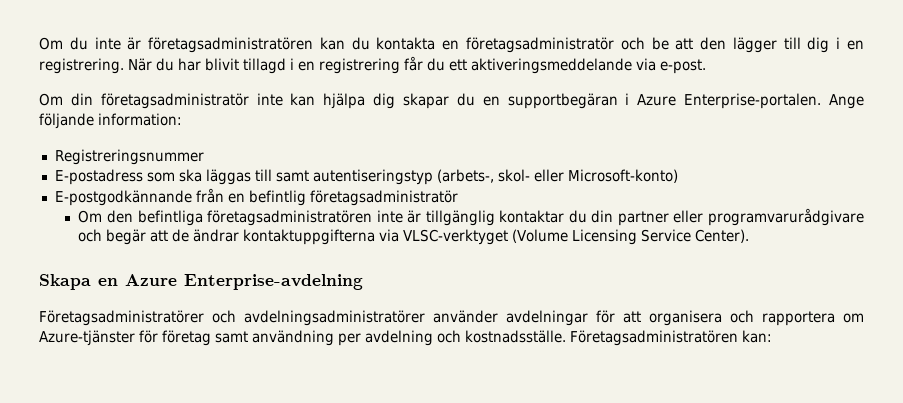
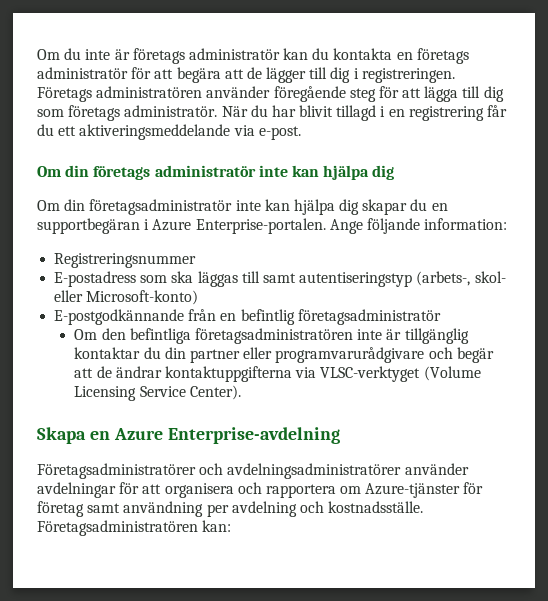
[148,37,314,53] företagsadministratören -> [132,48,280,64] företags administratör
[465,37,865,53] [39,58,124,74] företagsadministratör och be att den lägger till dig i en registrering. -> [416,48,469,64] [37,67,455,83] [37,86,504,102] [37,105,218,121] företags administratör för att begära att de lägger till dig i registreringen. Företags administratören använder föregående steg för att lägga till dig som företags administratör.
(706, 66) none -> [37,165,395,180] // Om din företags administratör inte kan hjälpa dig

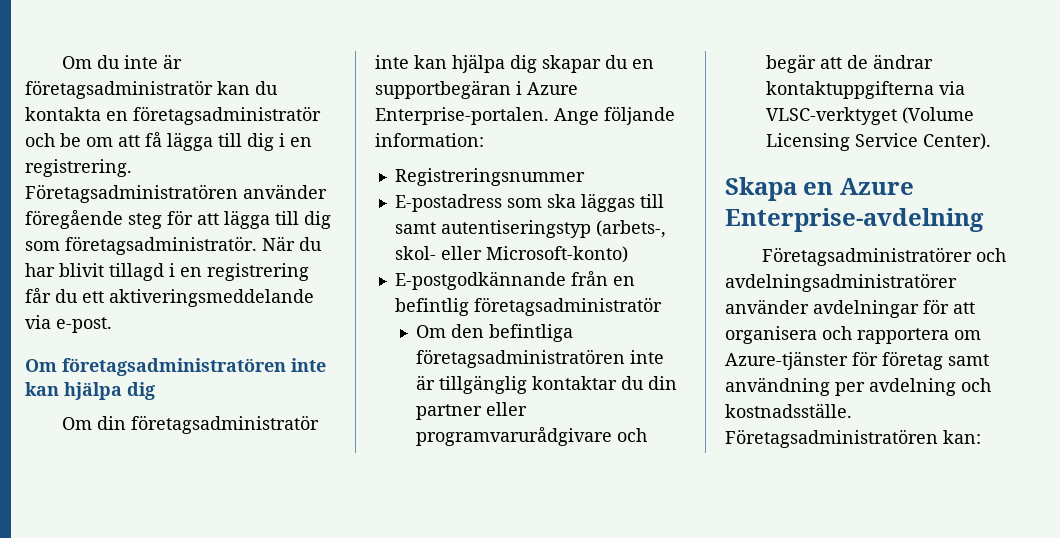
[132,48,280,64] företags administratör -> [25,80,213,99] företagsadministratör
[416,48,469,64] [37,67,455,83] [37,86,203,102] företags administratör för att begära att de lägger till dig i registreringen. Företags administratören -> [133,106,321,125] [25,132,312,151] [25,159,132,177] [25,184,238,203] företagsadministratör och be om att få lägga till dig i en registrering. Företagsadministratören
[68,105,218,121] företags administratör. -> [65,236,257,255] företagsadministratör.
[65,165,256,180] din företags administratör -> [62,358,286,376] företagsadministratören

